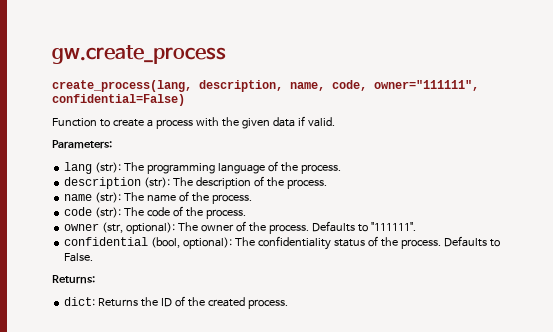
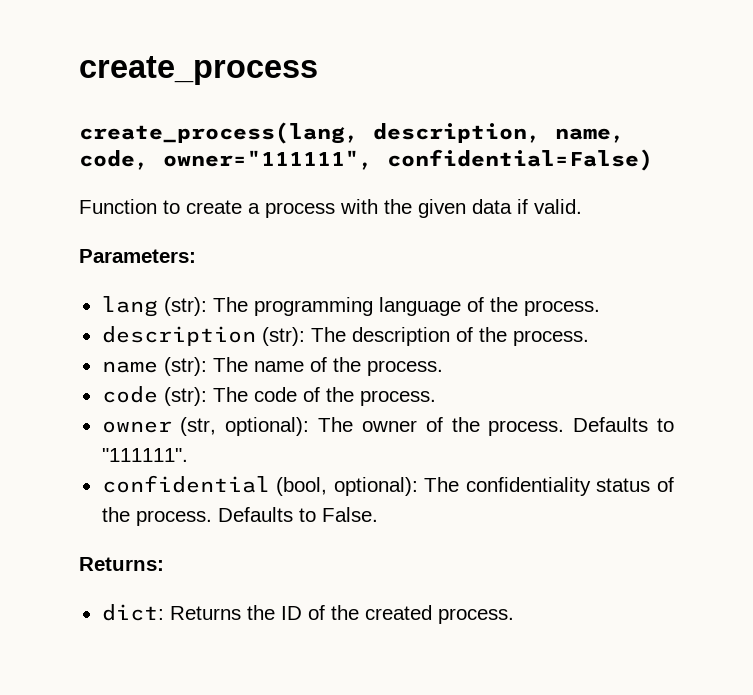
[52,45,226,64] gw.create_process -> [79,56,318,85] create_process

